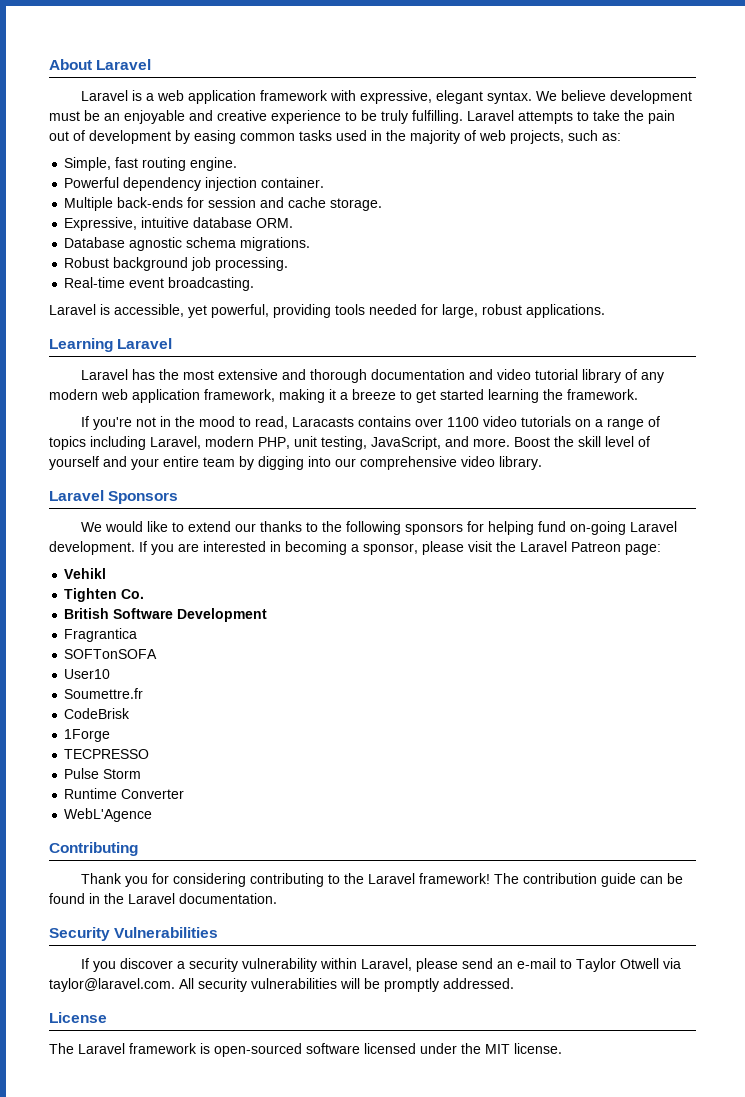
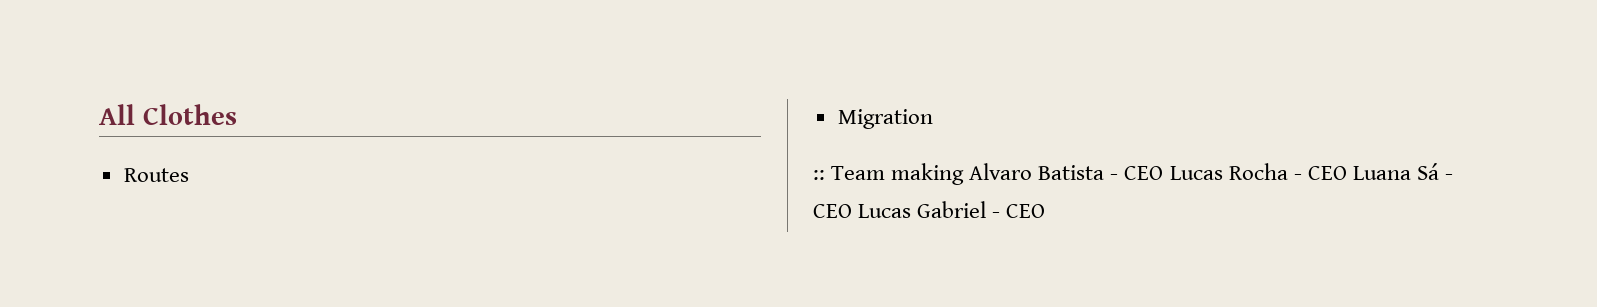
[49,59,152,70] [80,90,692,104] [49,110,675,124] [49,130,621,144] [64,157,238,171] [64,177,325,191] [64,197,383,211] [64,217,294,231] [64,237,311,251] [64,257,289,271] [64,277,255,291] [49,304,605,318] [49,338,173,352] [80,369,664,383] [49,389,638,403] [80,416,660,430] [49,436,650,450] [49,456,542,470] [49,490,179,504] [80,521,677,535] [49,541,661,555] [64,568,107,579] [64,588,145,602] [64,608,268,622] [64,628,138,642] [64,649,158,659] [64,669,111,679] [64,688,144,699] [64,708,131,719] [64,729,111,742] [64,749,150,759] [64,768,142,779] [64,788,185,799] [64,808,153,822] [49,842,138,856] [80,873,683,887] [49,893,277,904] [49,927,219,941] [80,958,681,972] [49,978,514,992] [49,1012,107,1023] [49,1043,562,1057] About Laravel // Laravel is a web application framework with expressive, elegant syntax. We believe development must be an enjoyable and creative experience to be truly fulfilling. Laravel attempts to take the pain out of development by easing common tasks used in the majority of web projects, such as: // Simple, fast routing engine. // Powerful dependency injection container. // Multiple back-ends for session and cache storage. // Expressive, intuitive database ORM. // Database agnostic schema migrations. // Robust background job processing. // Real-time event broadcasting. // Laravel is accessible, yet powerful, providing tools needed for large, robust applications. // Learning Laravel // Laravel has the most extensive and thorough documentation and video tutorial library of any modern web application framework, making it a breeze to get started learning the framework. // If you're not in the mood to read, Laracasts contains over 1100 video tutorials on a range of topics including Laravel, modern PHP, unit testing, JavaScript, and more. Boost the skill level of yourself and your entire team by digging into our comprehensive video library. // Laravel Sponsors // We would like to extend our thanks to the following sponsors for helping fund on-going Laravel development. If you are interested in becoming a sponsor, please visit the Laravel Patreon page: // Vehikl // Tighten Co. // British Software Development // Fragrantica // SOFTonSOFA // User10 // Soumettre.fr // CodeBrisk // 1Forge // TECPRESSO // Pulse Storm // Runtime Converter // WebL'Agence // Contributing // Thank you for considering contributing to the Laravel framework! The contribution guide can be found in the Laravel documentation. // Security Vulnerabilities // If you discover a security vulnerability within Laravel, please send an e-mail to Taylor Otwell via taylor@laravel.com. All security vulnerabilities will be promptly addressed. // License // The Laravel framework is open-sourced software licensed under the MIT license. -> [99,104,237,125] [123,168,189,182] [837,109,933,129] [813,163,1453,185] [813,201,1046,218] All Clothes // Routes // Migration // :: Team making Alvaro Batista - CEO Lucas Rocha - CEO Luana Sá - CEO Lucas Gabriel - CEO

